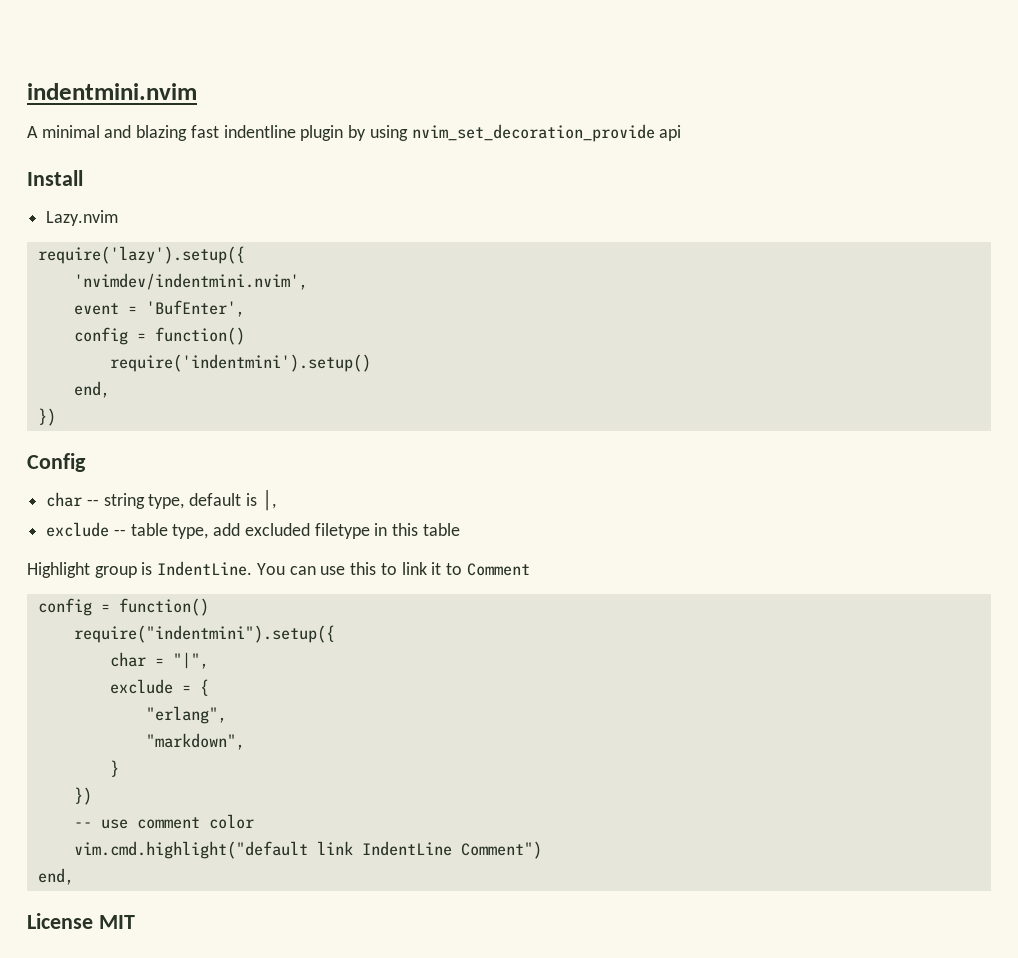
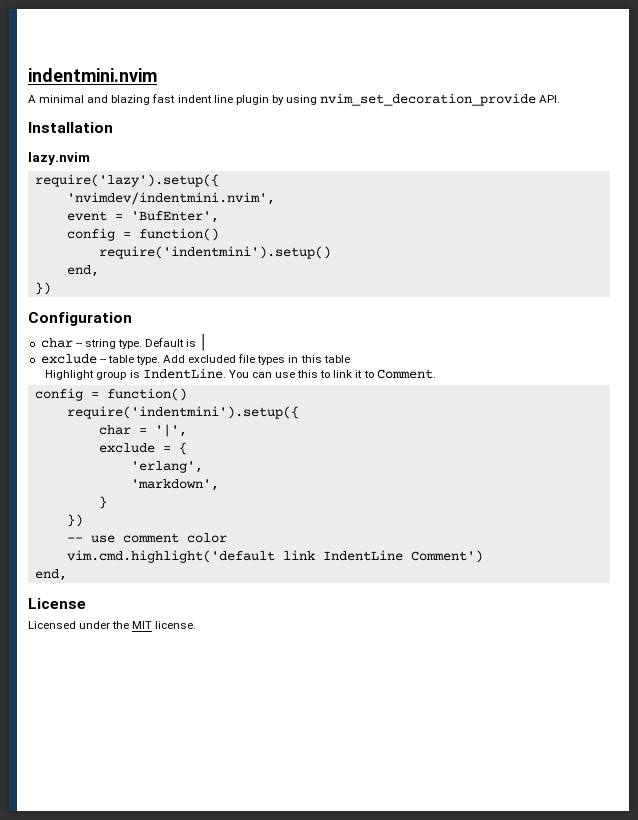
[223,125,296,138] indentline -> [177,95,233,103] indent line
[659,125,682,141] [27,170,83,186] [46,210,119,226] api // Install // Lazy.nvim -> [539,95,561,103] [28,122,113,133] [28,152,90,165] API. // Installation // lazy.nvim
[27,453,86,472] Config -> [28,312,132,326] Configuration
[148,490,276,511] type, default is │, -> [117,333,208,351] type. Default is │
[172,523,370,539] type, add excluded filetype -> [135,354,286,365] type. Add excluded file types
[466,563,530,576] [37,598,209,616] [73,625,335,643] Comment // config = function() // require("indentmini").setup({ -> [376,369,436,379] [34,388,187,401] [66,406,299,419] Comment. // config = function() // require('indentmini').setup({
[172,652,209,669] "|", -> [154,424,187,437] '|',
[145,706,227,724] [145,733,245,750] "erlang", // "markdown", -> [130,461,203,473] [130,479,219,491] 'erlang', // 'markdown',
[73,841,308,859] vim.cmd.highlight("default -> [66,550,275,563] vim.cmd.highlight('default
[460,841,542,859] Comment") -> [410,550,483,563] Comment')
[98,915,135,929] MIT -> [28,621,197,629] // Licensed under the MIT license.

